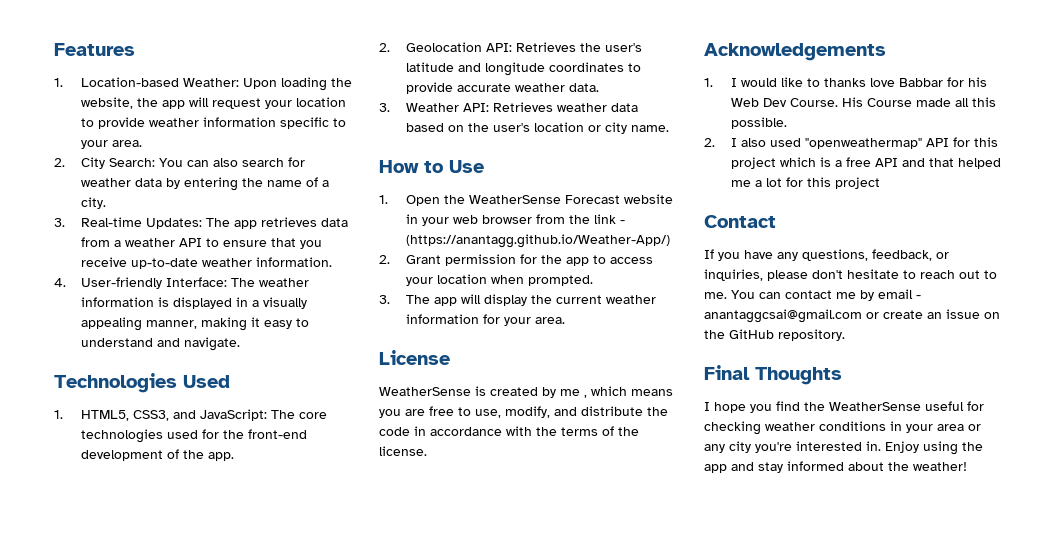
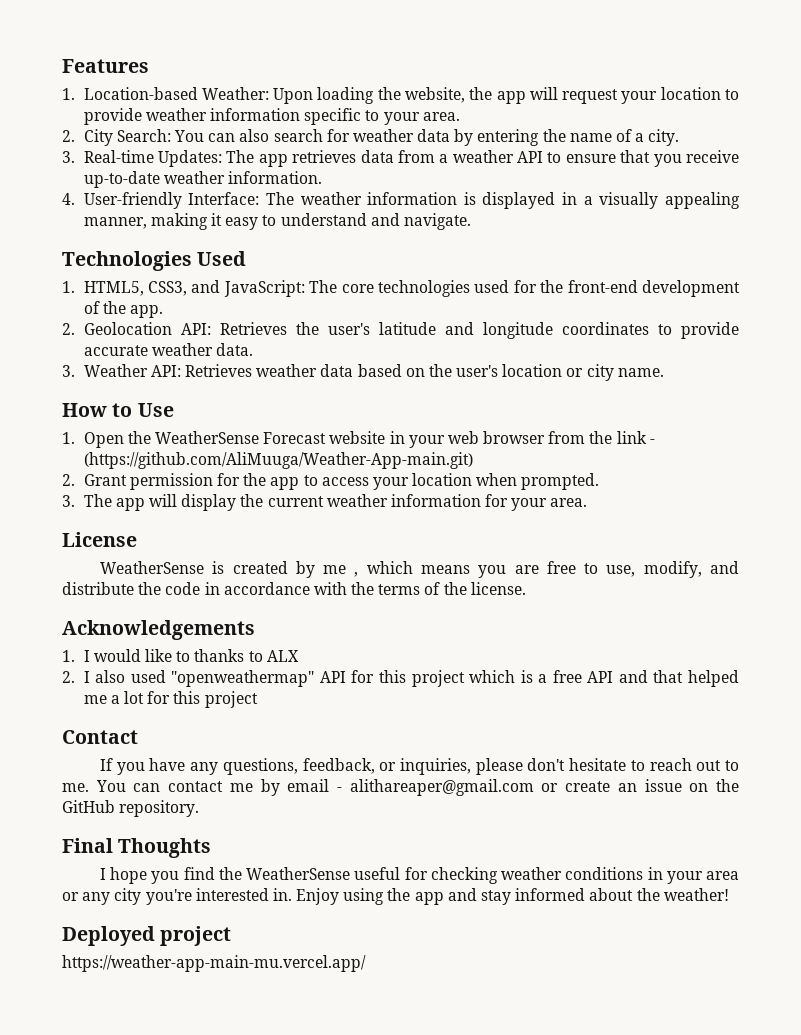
[405,234,670,248] (https://anantagg.github.io/Weather-App/) -> [83,452,473,469] (https://github.com/AliMuuga/Weather-App-main.git)
[869,77,987,87] [730,97,996,107] [730,117,787,129] love Babbar for his Web Dev Course. His Course made all this possible. -> [248,650,299,662] to ALX
[704,309,862,323] anantaggcsai@gmail.com -> [349,779,534,796] alithareaper@gmail.com
(967, 466) none -> [62,926,232,946] [62,955,366,972] // Deployed project // https://weather-app-main-mu.vercel.app/

